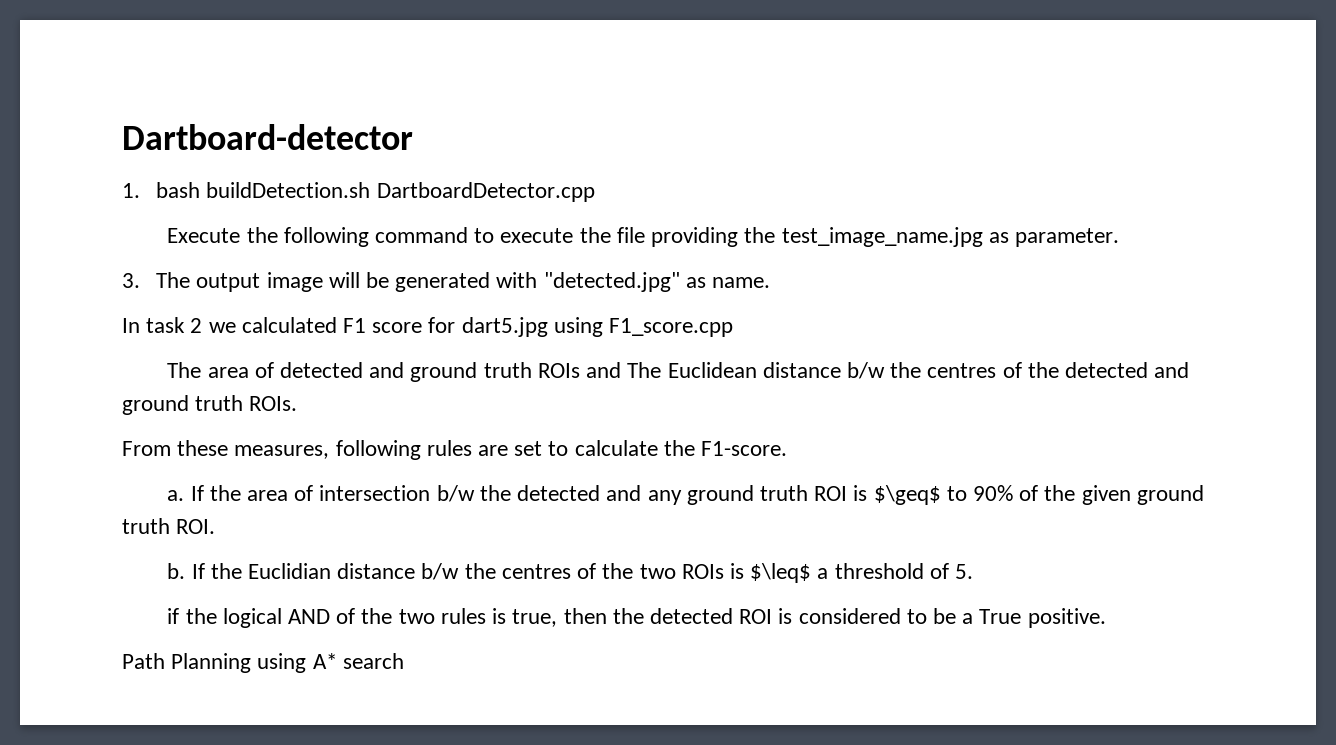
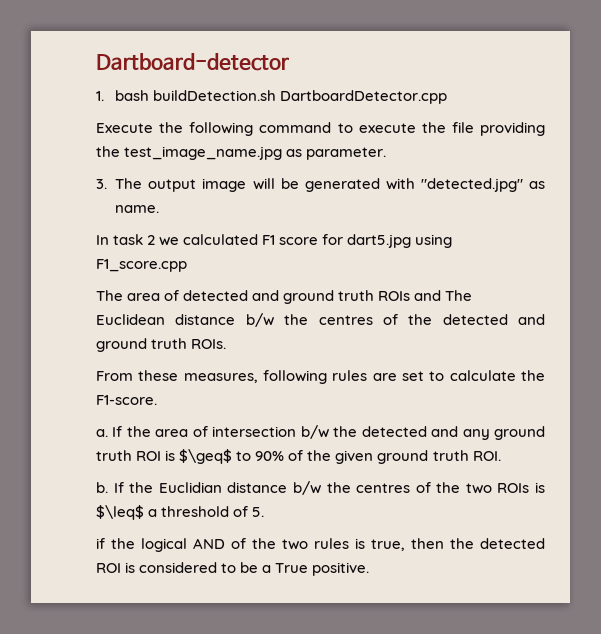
[122,653,404,673] // Path Planning using A* search -> (370, 569) none

